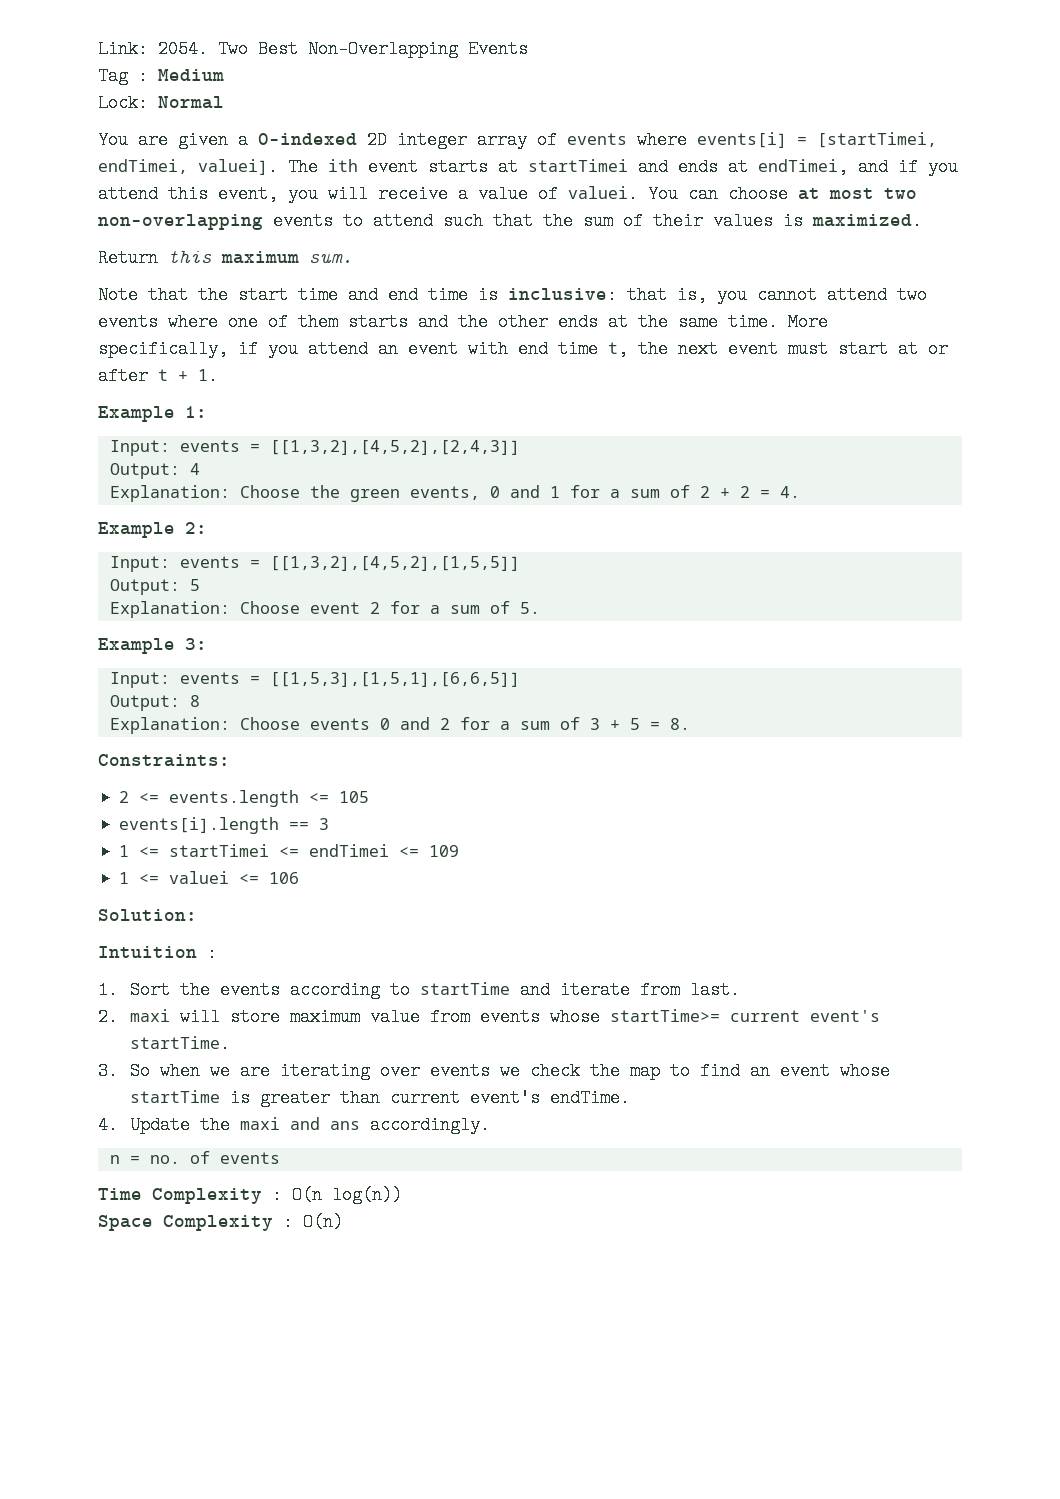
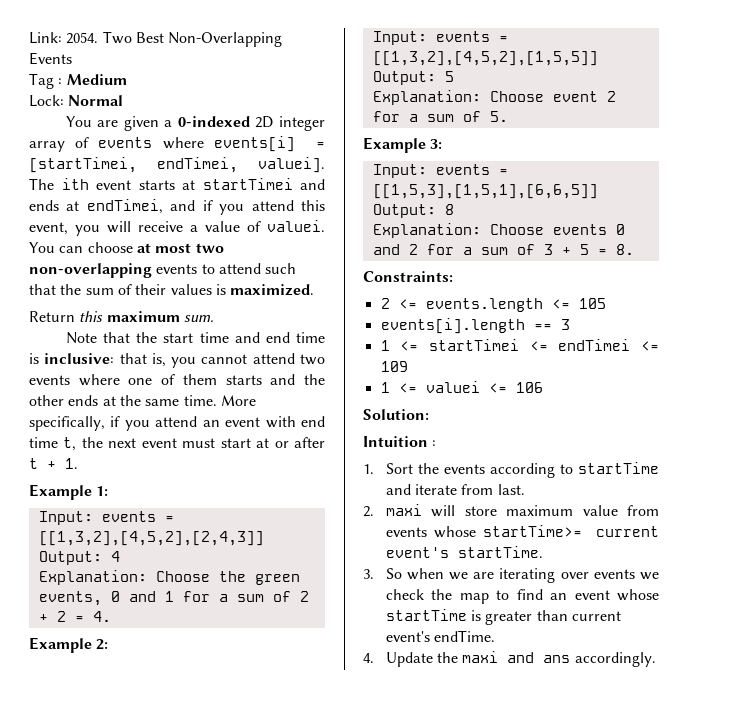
[109,1151,280,1164] [98,1186,402,1204] [98,1213,343,1231] // n = no. of events // Time Complexity : O(n log(n)) // Space Complexity : O(n) -> (656, 659) none

